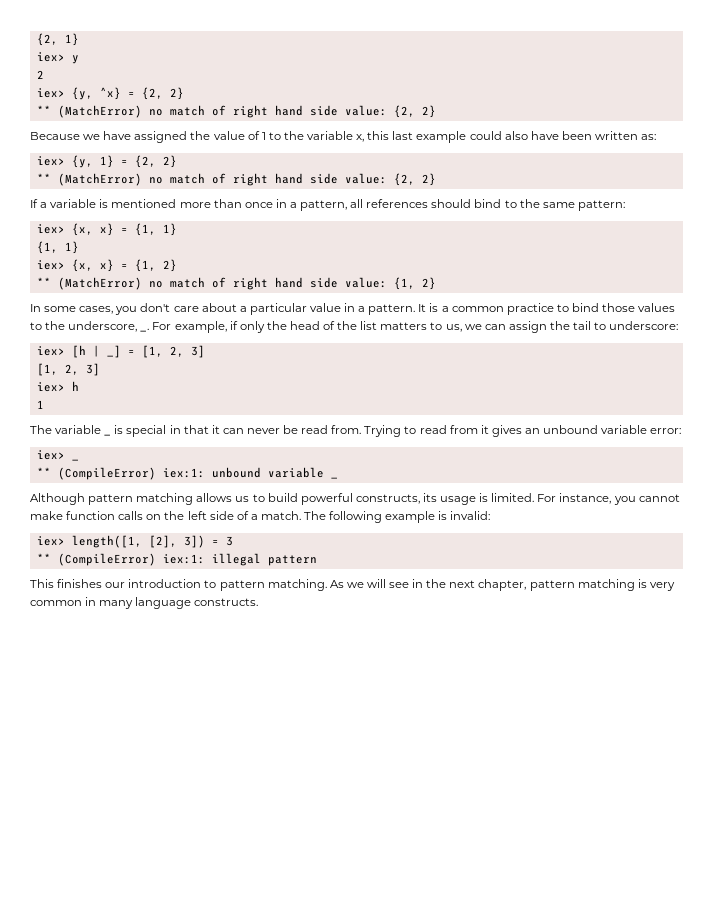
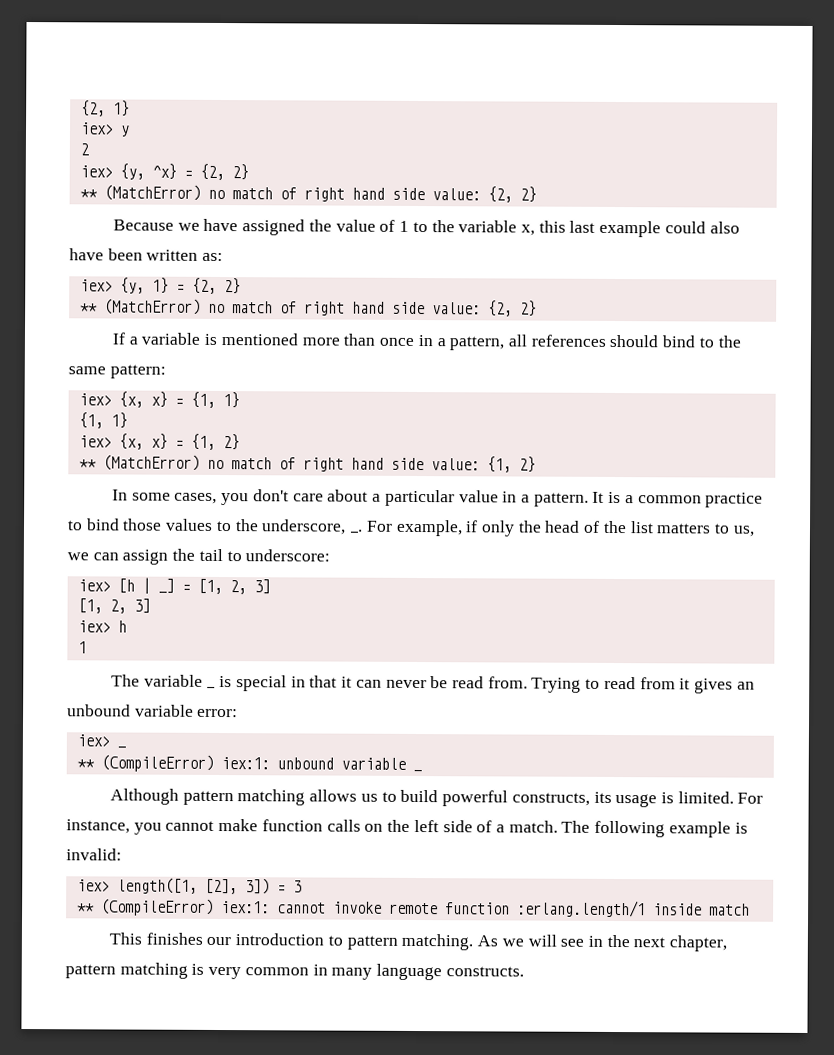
[211,553,317,566] illegal pattern -> [276,900,750,918] cannot invoke remote function :erlang.length/1 inside match

